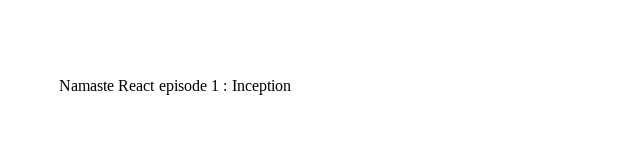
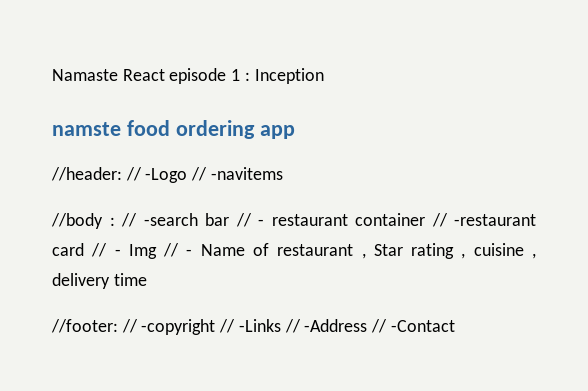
(291, 87) none -> [52,120,295,139] [51,167,283,183] [51,213,536,229] [52,243,536,259] [52,273,147,289] [51,319,455,335] // namste food ordering app // //header: // -Logo // -navitems // //body : // -search bar // - restaurant container // -restaurant card // - Img // - Name of restaurant , Star rating , cuisine , delivery time // //footer: // -copyright // -Links // -Address // -Contact

